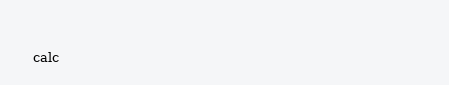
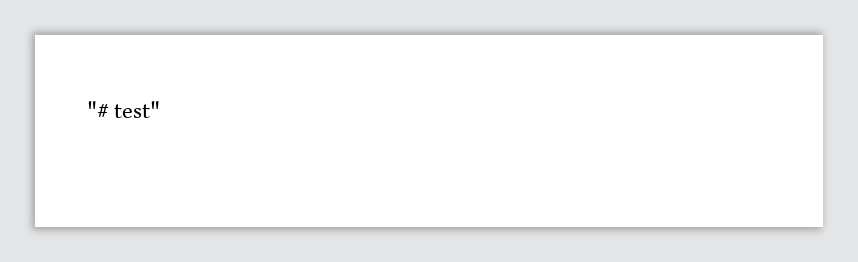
[33,52,59,62] calc -> [87,101,161,118] "# test"

